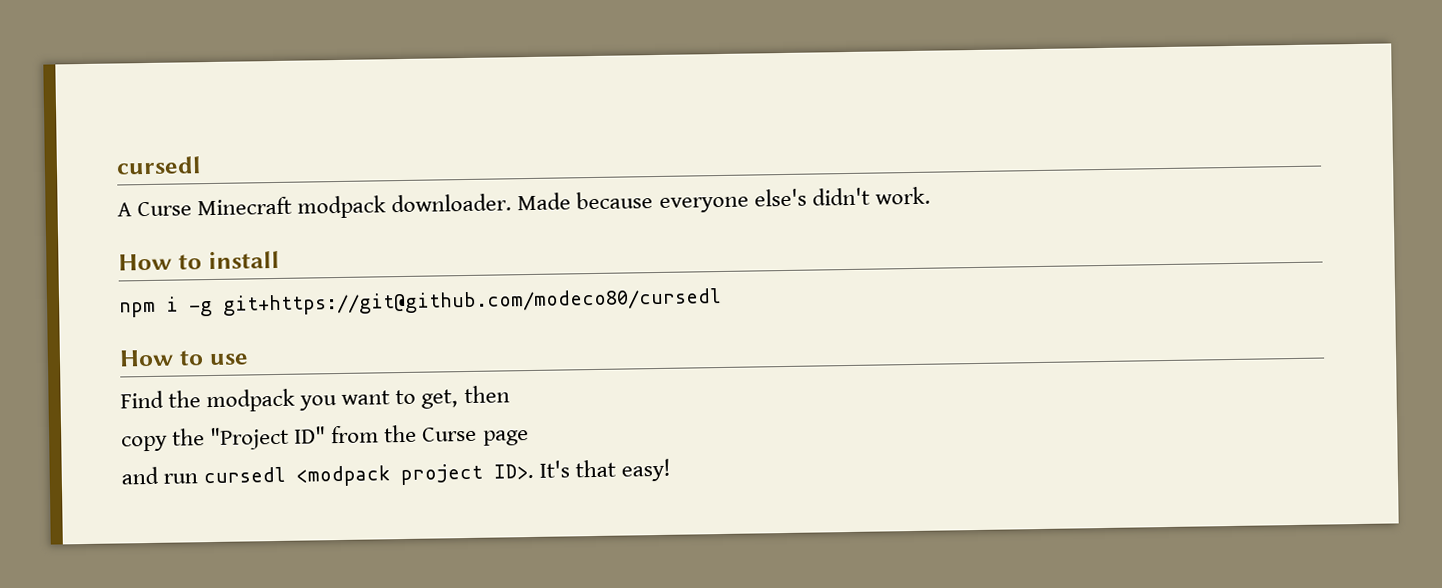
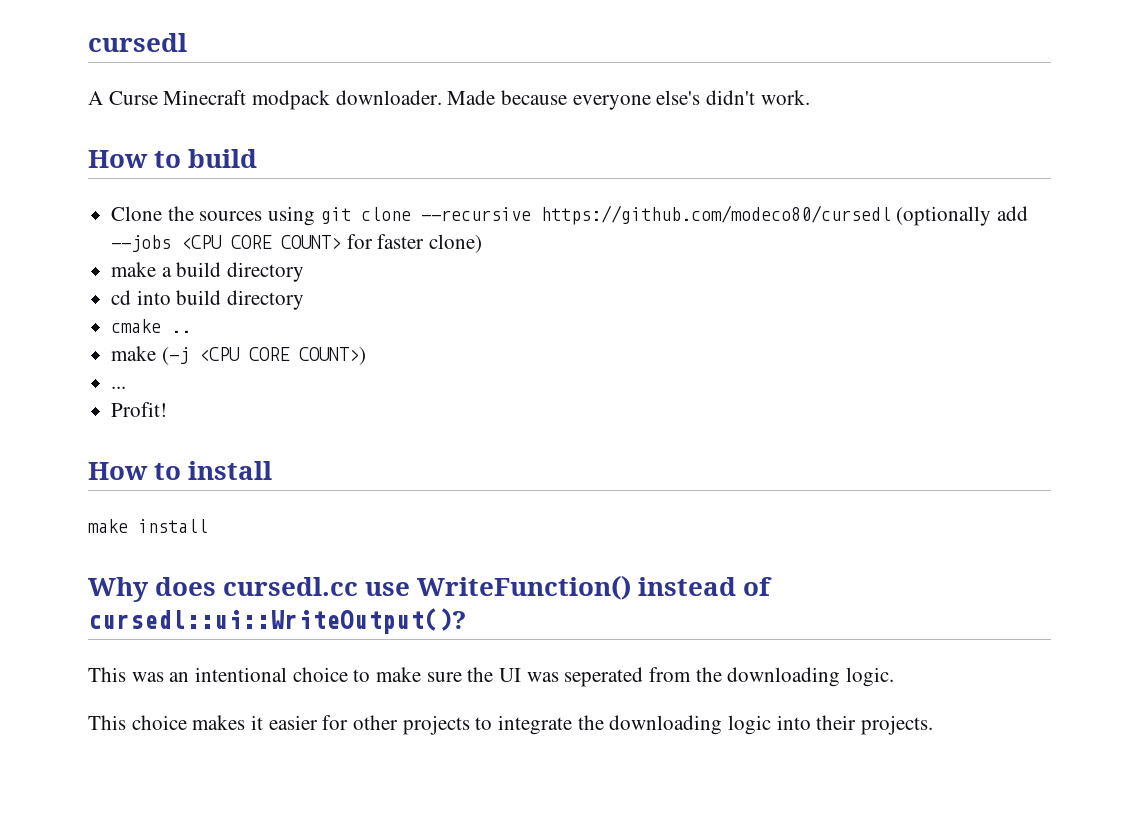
[207,250,280,270] [119,288,722,318] [119,349,249,367] [120,385,510,413] [121,424,529,452] [121,458,672,487] install // npm i -g git+https://git@github.com/modeco80/cursedl // How to use // Find the modpack you want to get, then // copy the "Project ID" from the Curse page // and run cursedl <modpack project ID>. It's that easy! -> [188,149,258,168] [111,205,1029,226] [111,234,483,253] [111,262,305,282] [111,290,305,310] [111,319,192,333] [111,346,366,365] [111,386,127,389] [111,402,168,417] [88,461,273,480] [88,519,208,533] [88,575,773,602] [88,608,466,634] [88,667,895,687] [88,715,934,735] build // Clone the sources using git clone --recursive https://github.com/modeco80/cursedl (optionally add --jobs <CPU CORE COUNT> for faster clone) // make a build directory // cd into build directory // cmake .. // make (-j <CPU CORE COUNT>) // ... // Profit! // How to install // make install // Why does cursedl.cc use WriteFunction() instead of cursedl::ui::WriteOutput()? // This was an intentional choice to make sure the UI was seperated from the downloading logic. // This choice makes it easier for other projects to integrate the downloading logic into their projects.

